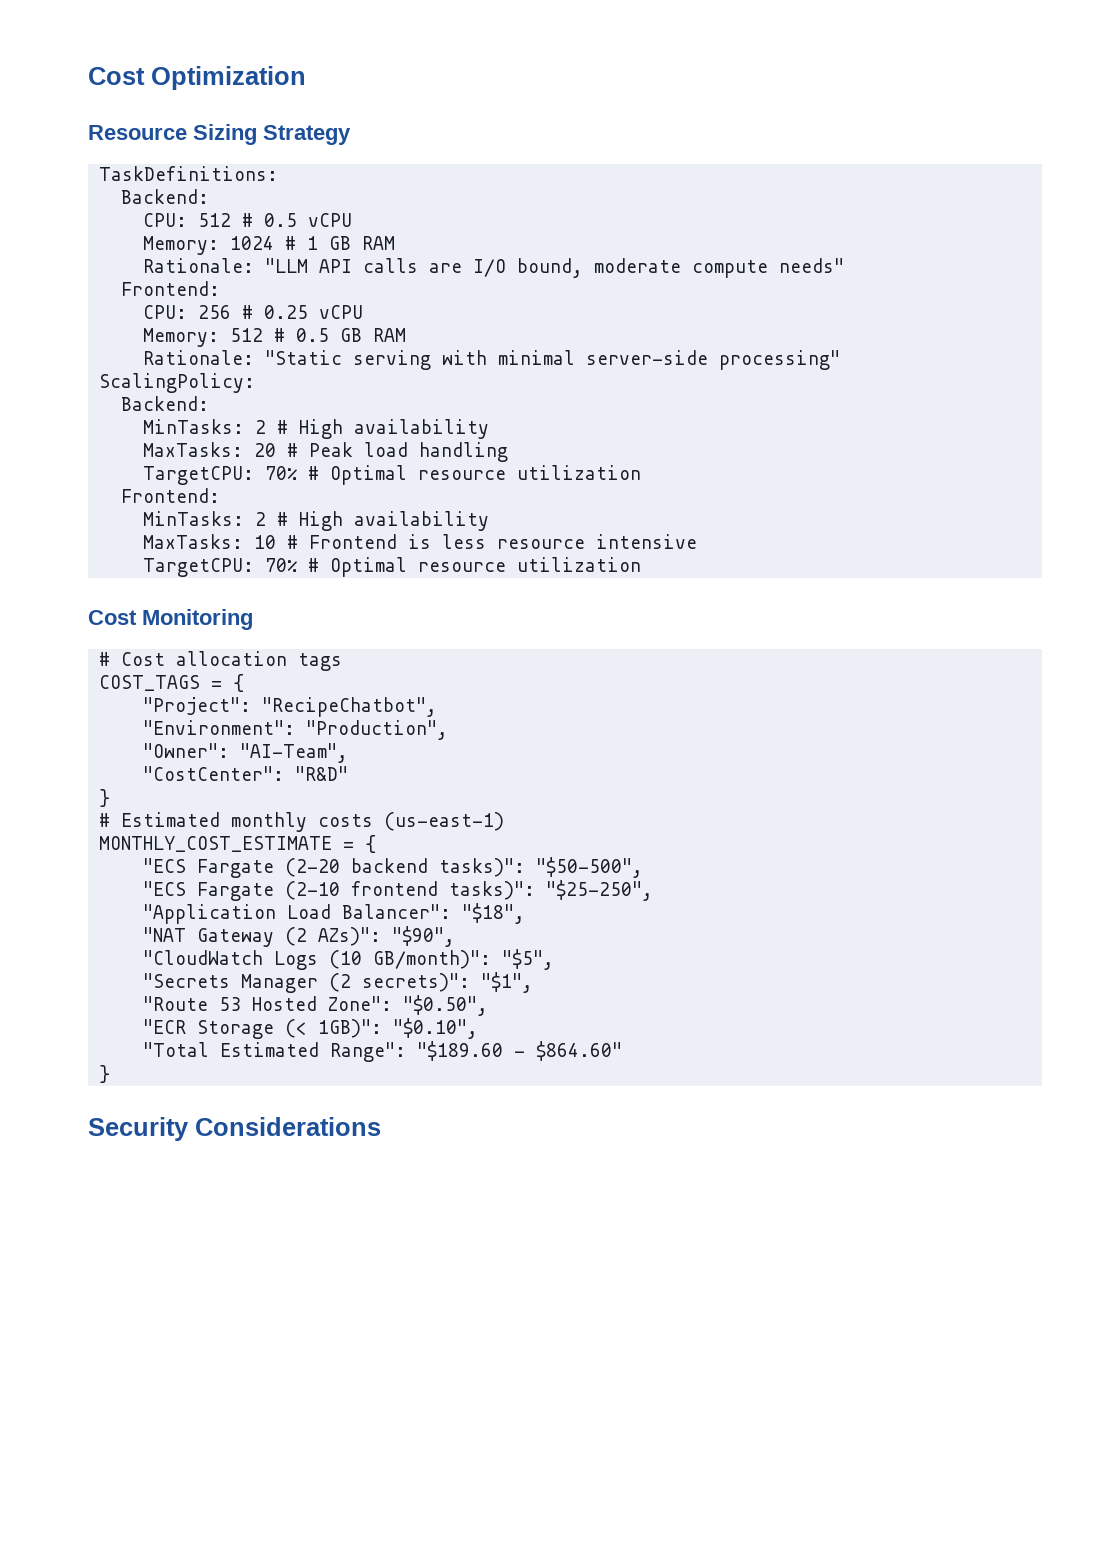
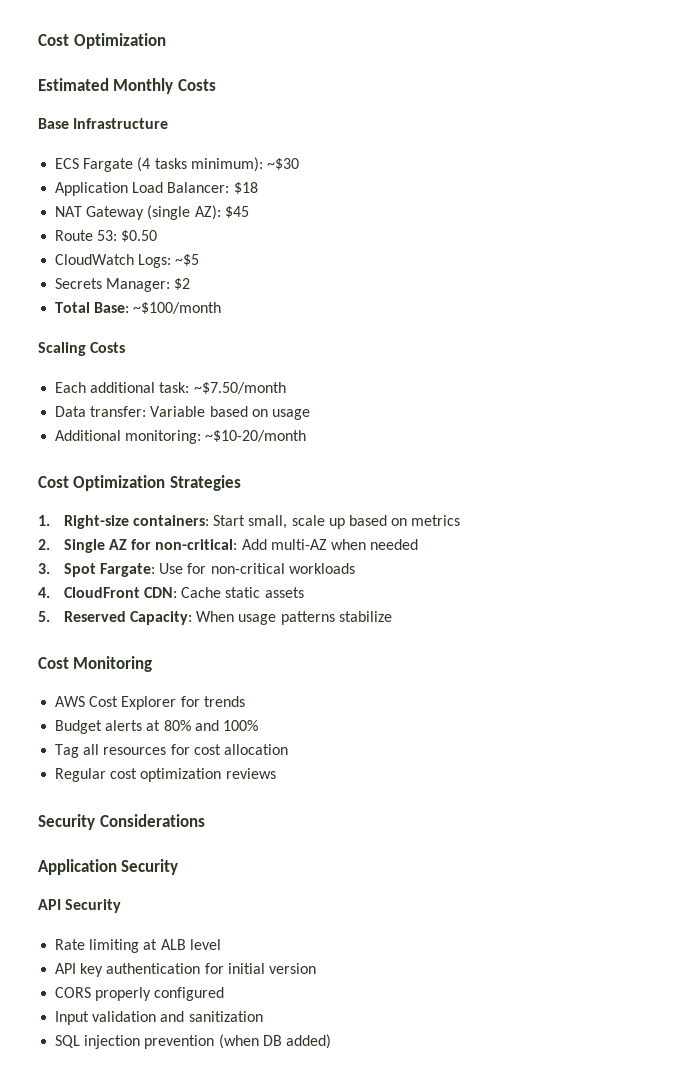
[88,124,351,145] [99,166,279,181] [121,189,210,204] [143,213,353,227] [143,236,396,255] [143,258,845,278] [121,281,221,296] [143,305,364,319] [143,328,407,347] [143,350,841,370] [99,373,256,393] [121,396,210,411] [143,419,490,439] [143,442,509,462] [143,465,642,485] [121,488,221,503] [143,511,490,531] [143,534,698,549] [143,557,642,577] [88,609,253,630] [99,651,343,671] [99,674,245,692] [143,697,438,717] [143,720,449,740] [143,743,349,763] [143,766,349,781] [99,789,111,807] [99,812,505,832] [99,835,377,853] [143,857,644,878] [143,880,654,901] [143,903,526,924] [143,926,456,947] [143,949,555,970] [143,972,534,993] [143,995,489,1016] [143,1018,479,1039] [143,1041,623,1062] [99,1065,111,1083] [88,1117,381,1141] Resource Sizing Strategy // TaskDefinitions: // Backend: // CPU: 512 # 0.5 vCPU // Memory: 1024 # 1 GB RAM // Rationale: "LLM API calls are I/O bound, moderate compute needs" // Frontend: // CPU: 256 # 0.25 vCPU // Memory: 512 # 0.5 GB RAM // Rationale: "Static serving with minimal server-side processing" // ScalingPolicy: // Backend: // MinTasks: 2 # High availability // MaxTasks: 20 # Peak load handling // TargetCPU: 70% # Optimal resource utilization // Frontend: // MinTasks: 2 # High availability // MaxTasks: 10 # Frontend is less resource intensive // TargetCPU: 70% # Optimal resource utilization // Cost Monitoring // # Cost allocation tags // COST_TAGS = { // "Project": "RecipeChatbot", // "Environment": "Production", // "Owner": "AI-Team", // "CostCenter": "R&D" // } // # Estimated monthly costs (us-east-1) // MONTHLY_COST_ESTIMATE = { // "ECS Fargate (2-20 backend tasks)": "$50-500", // "ECS Fargate (2-10 frontend tasks)": "$25-250", // "Application Load Balancer": "$18", // "NAT Gateway (2 AZs)": "$90", // "CloudWatch Logs (10 GB/month)": "$5", // "Secrets Manager (2 secrets)": "$1", // "Route 53 Hosted Zone": "$0.50", // "ECR Storage (< 1GB)": "$0.10", // "Total Estimated Range": "$189.60 - $864.60" // } // Security Considerations -> [38,78,216,94] [38,118,169,129] [55,157,299,172] [55,182,258,196] [55,205,249,220] [55,230,158,242] [55,254,200,268] [55,278,191,292] [55,302,222,314] [38,342,126,356] [55,382,286,394] [55,406,310,420] [55,430,307,444] [38,475,241,491] [38,515,461,529] [38,539,419,553] [38,563,355,577] [38,587,304,598] [38,611,392,625] [38,656,153,672] [55,696,245,710] [55,720,258,734] [55,744,288,758] [55,768,276,782] [38,814,205,830] [38,859,179,875] [38,899,122,913] [55,939,221,953] [55,963,316,977] [55,987,225,1001] [55,1011,263,1025] [55,1034,331,1049] Estimated Monthly Costs // Base Infrastructure // ECS Fargate (4 tasks minimum): ~$30 // Application Load Balancer: $18 // NAT Gateway (single AZ): $45 // Route 53: $0.50 // CloudWatch Logs: ~$5 // Secrets Manager: $2 // Total Base: ~$100/month // Scaling Costs // Each additional task: ~$7.50/month // Data transfer: Variable based on usage // Additional monitoring: ~$10-20/month // Cost Optimization Strategies // 1. Right-size containers: Start small, scale up based on metrics // 2. Single AZ for non-critical: Add multi-AZ when needed // 3. Spot Fargate: Use for non-critical workloads // 4. CloudFront CDN: Cache static assets // 5. Reserved Capacity: When usage patterns stabilize // Cost Monitoring // AWS Cost Explorer for trends // Budget alerts at 80% and 100% // Tag all resources for cost allocation // Regular cost optimization reviews // Security Considerations // Application Security // API Security // Rate limiting at ALB level // API key authentication for initial version // CORS properly configured // Input validation and sanitization // SQL injection prevention (when DB added)

